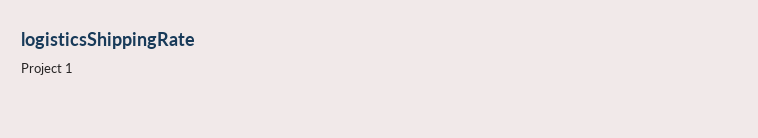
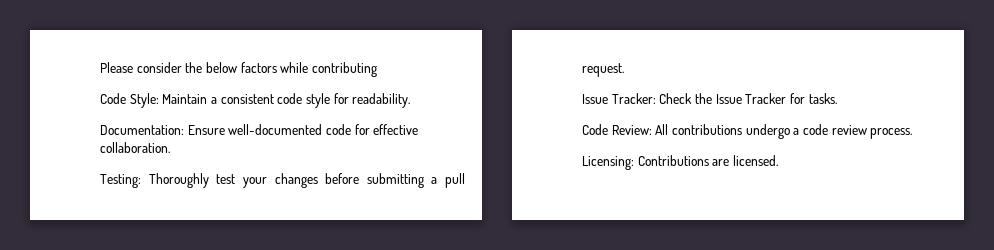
[21,32,195,49] [21,63,74,75] logisticsShippingRate // Project 1 -> [100,62,377,77] [100,93,411,108] [100,124,419,135] [100,142,170,153] [100,173,465,188] [582,63,624,77] [582,93,837,104] [582,124,913,139] [582,155,778,170] Please consider the below factors while contributing // Code Style: Maintain a consistent code style for readability. // Documentation: Ensure well-documented code for effective collaboration. // Testing: Thoroughly test your changes before submitting a pull request. // Issue Tracker: Check the Issue Tracker for tasks. // Code Review: All contributions undergo a code review process. // Licensing: Contributions are licensed.

